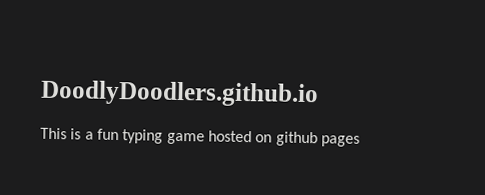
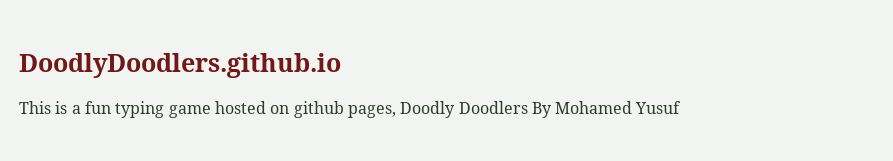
[320,135,360,147] pages -> [347,101,682,118] pages, Doodly Doodlers By Mohamed Yusuf

